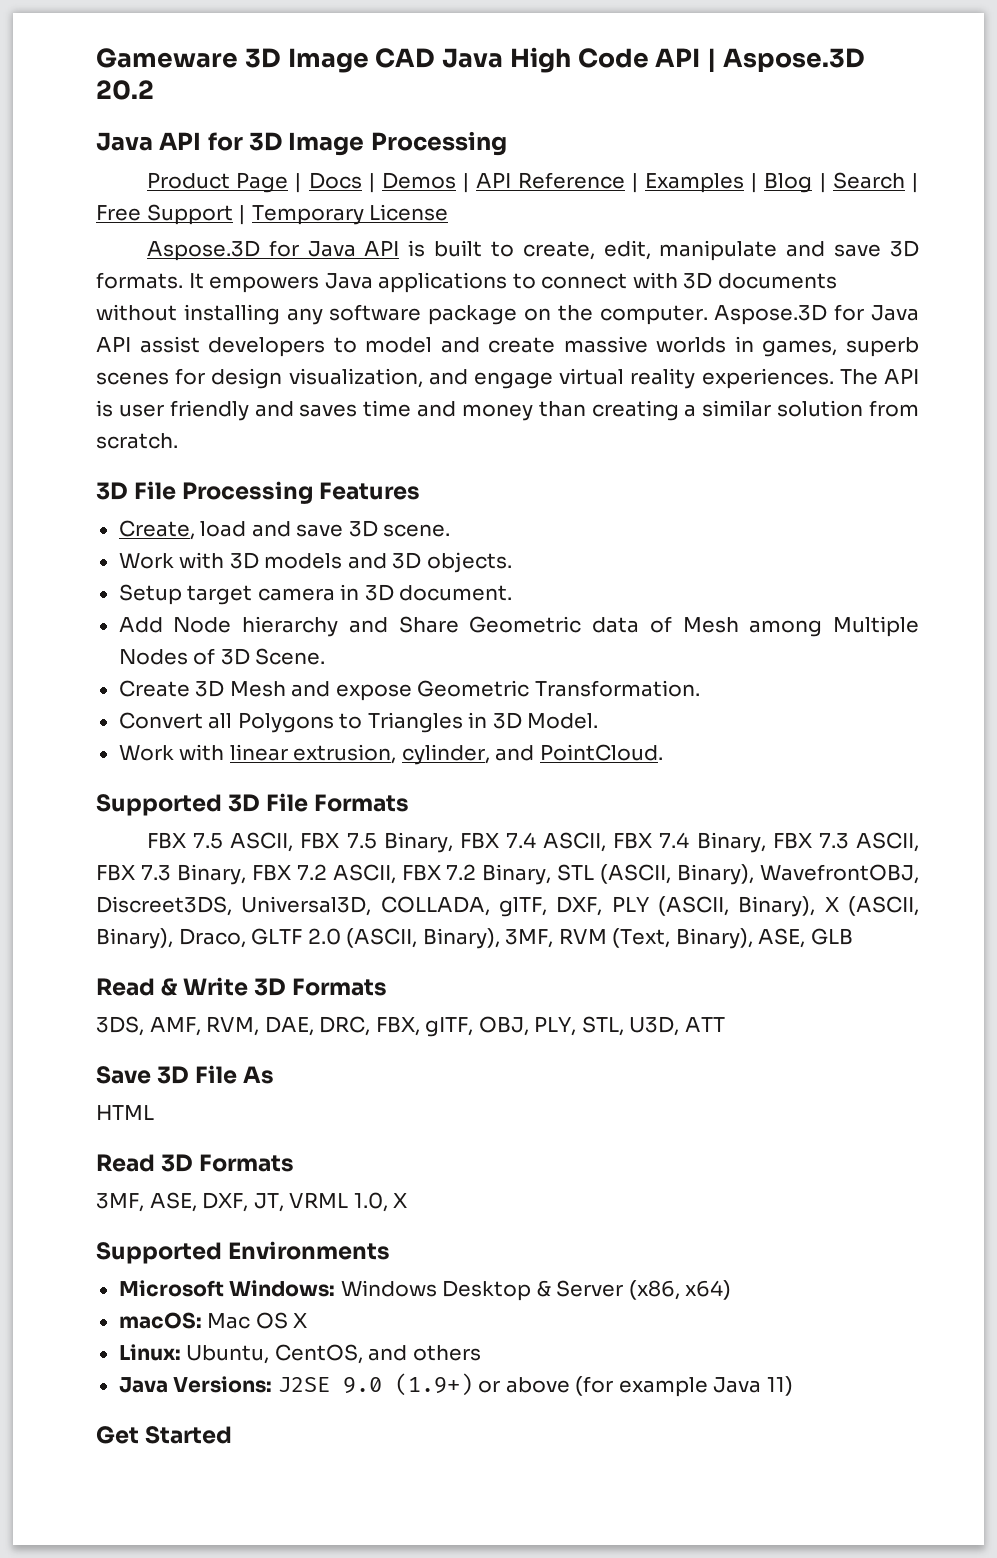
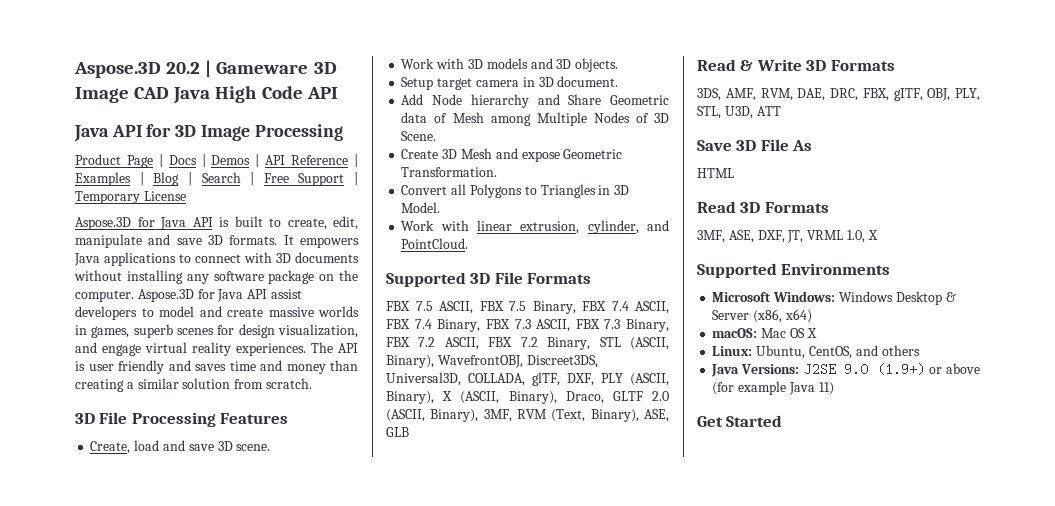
(96, 58) none -> [74,60,212,78] Aspose.3D 20.2 |
[707,48,865,72] [96,80,154,100] | Aspose.3D 20.2 -> (338, 93) none

